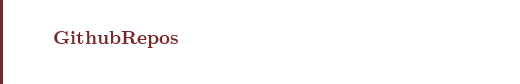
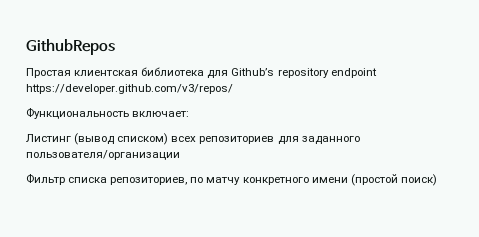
(179, 39) none -> [26,67,377,79] [26,84,233,94] [26,108,190,119] [26,133,360,145] [26,150,180,160] [26,174,437,186] // Простая клиентская библиотека для Github’s repository endpoint https://developer.github.com/v3/repos/ // Функциональность включает: // Листинг (вывод списком) всех репозиториев для заданного пользователя/организации // Фильтр списка репозиториев, по матчу конкретного имени (простой поиск)

